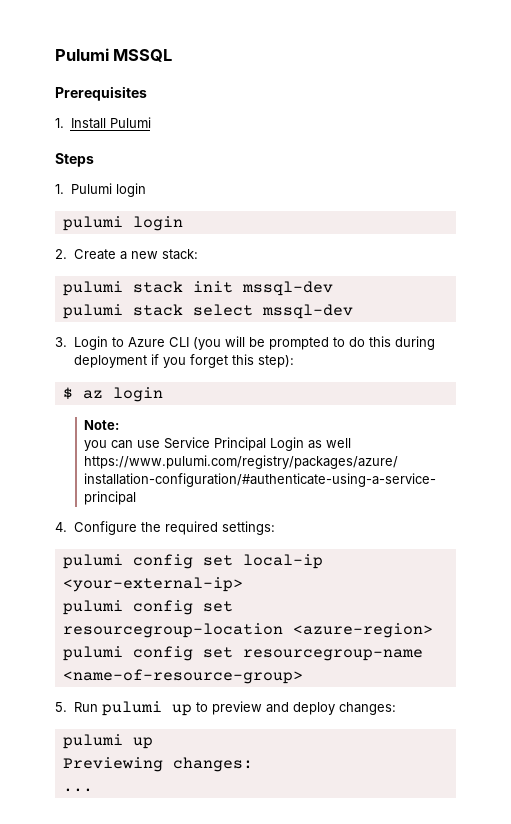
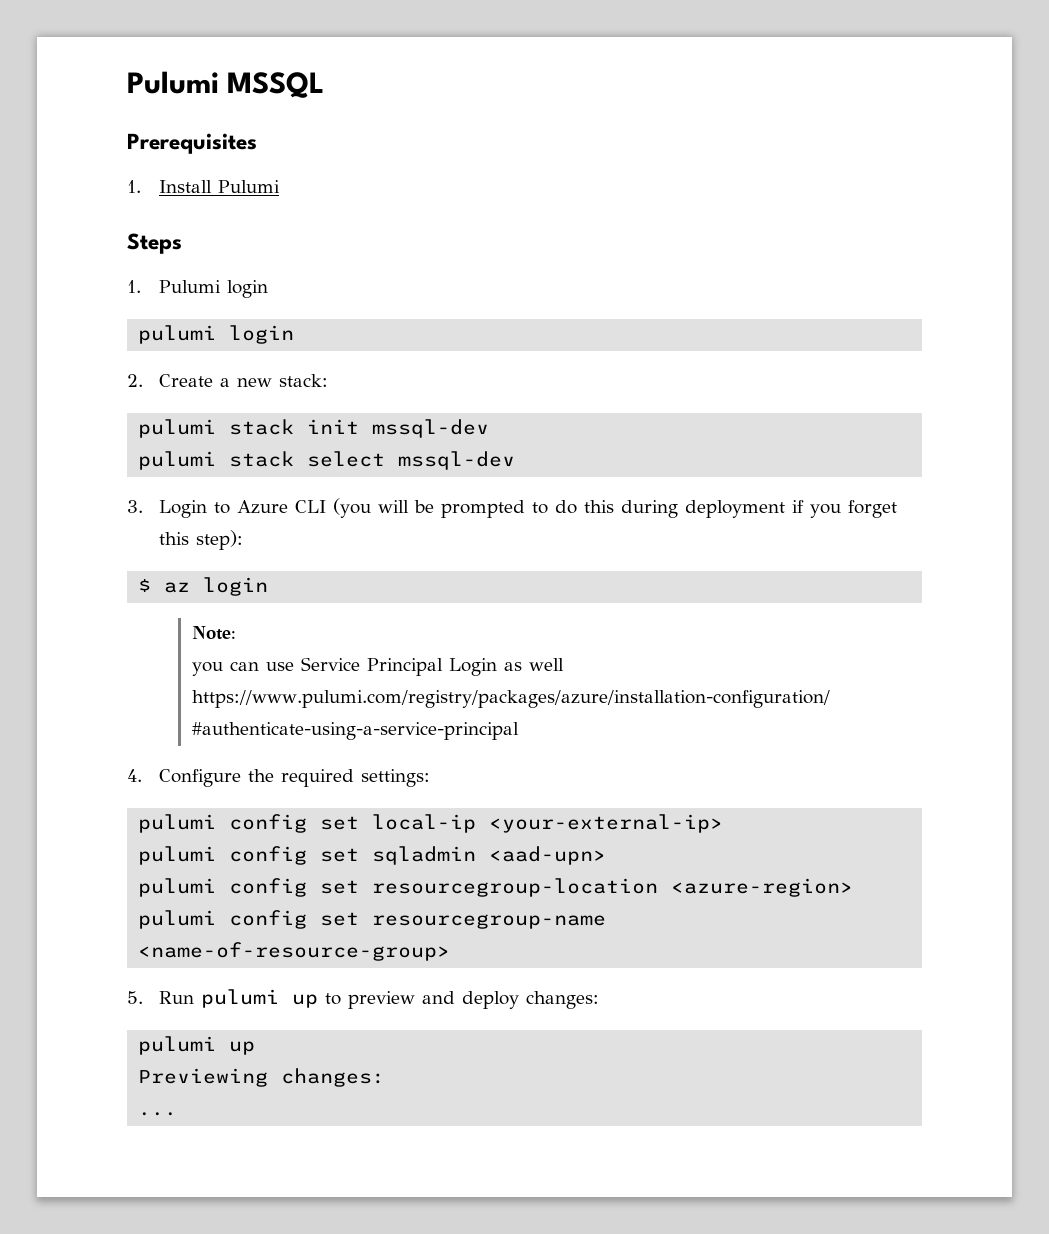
(243, 584) none -> [138,846,607,865] // pulumi config set sqladmin <aad-upn>

